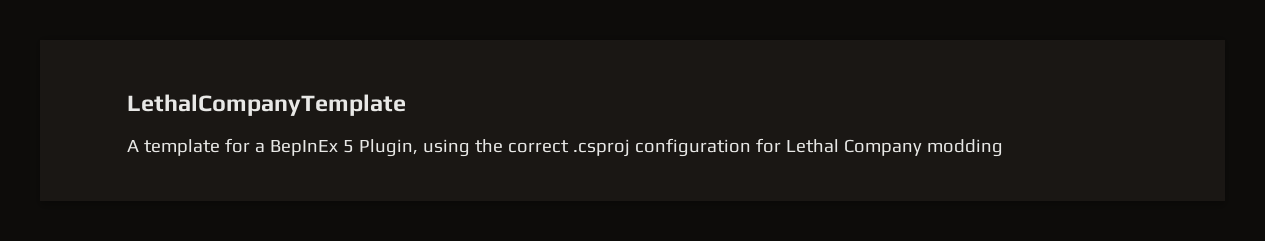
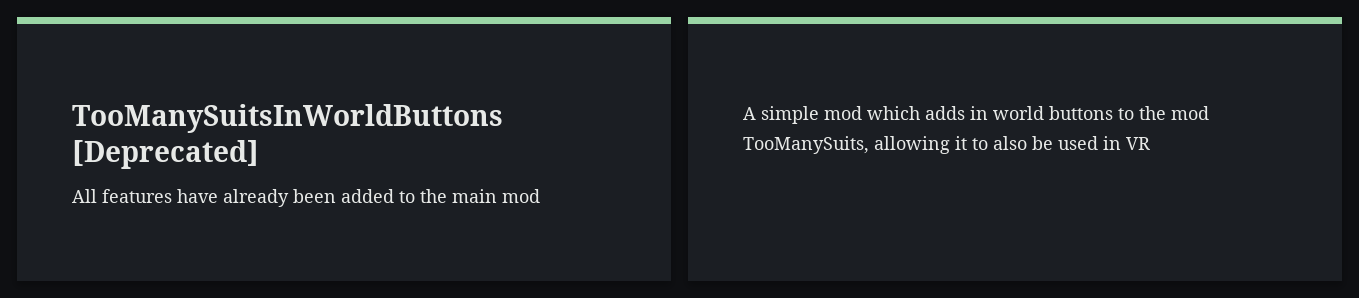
[127,94,406,116] [127,138,1003,157] LethalCompanyTemplate // A template for a BepInEx 5 Plugin, using the correct .csproj configuration for Lethal Company modding -> [72,104,503,133] [72,140,259,169] [72,189,540,207] [743,106,1209,124] [743,136,1150,154] TooManySuitsInWorldButtons [Deprecated] // All features have already been added to the main mod // A simple mod which adds in world buttons to the mod TooManySuits, allowing it to also be used in VR

